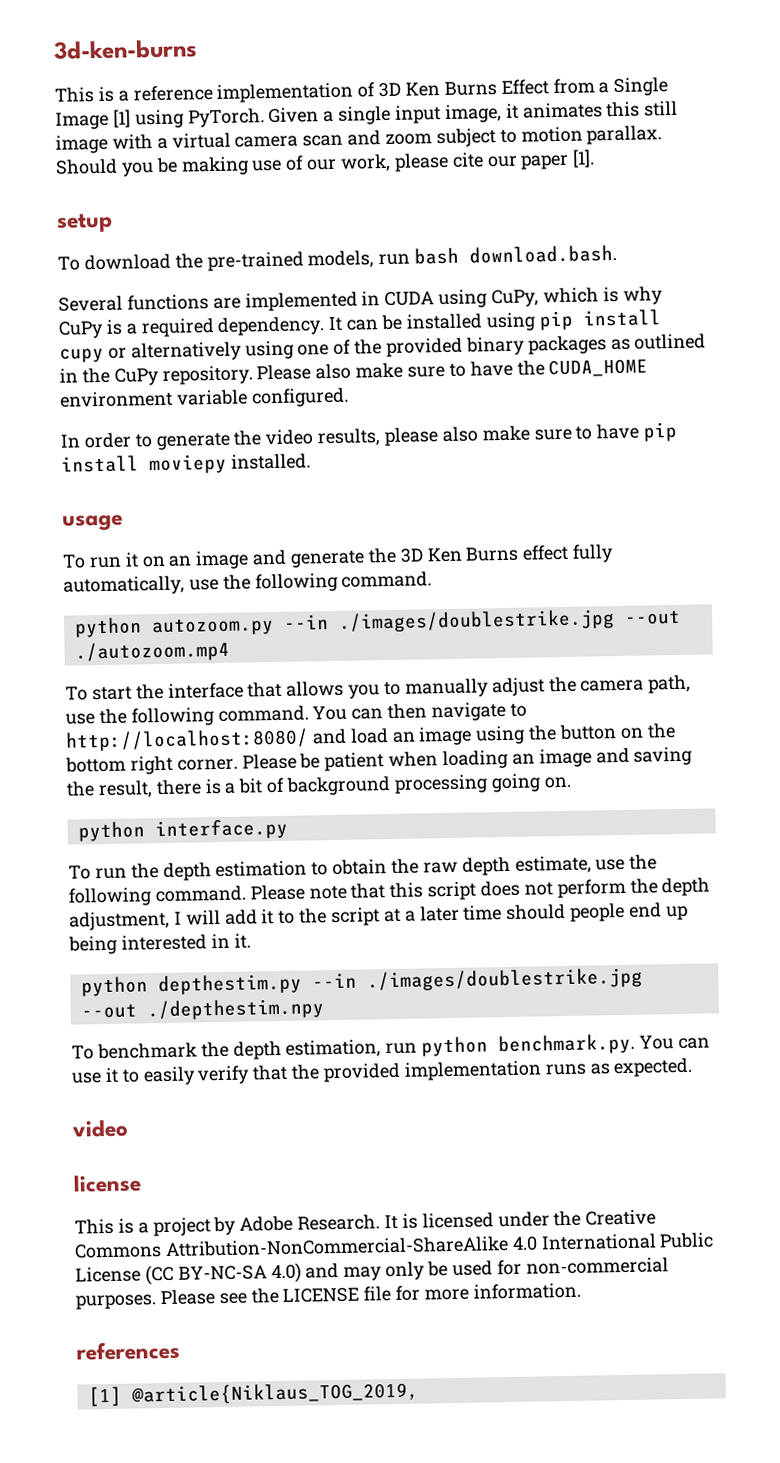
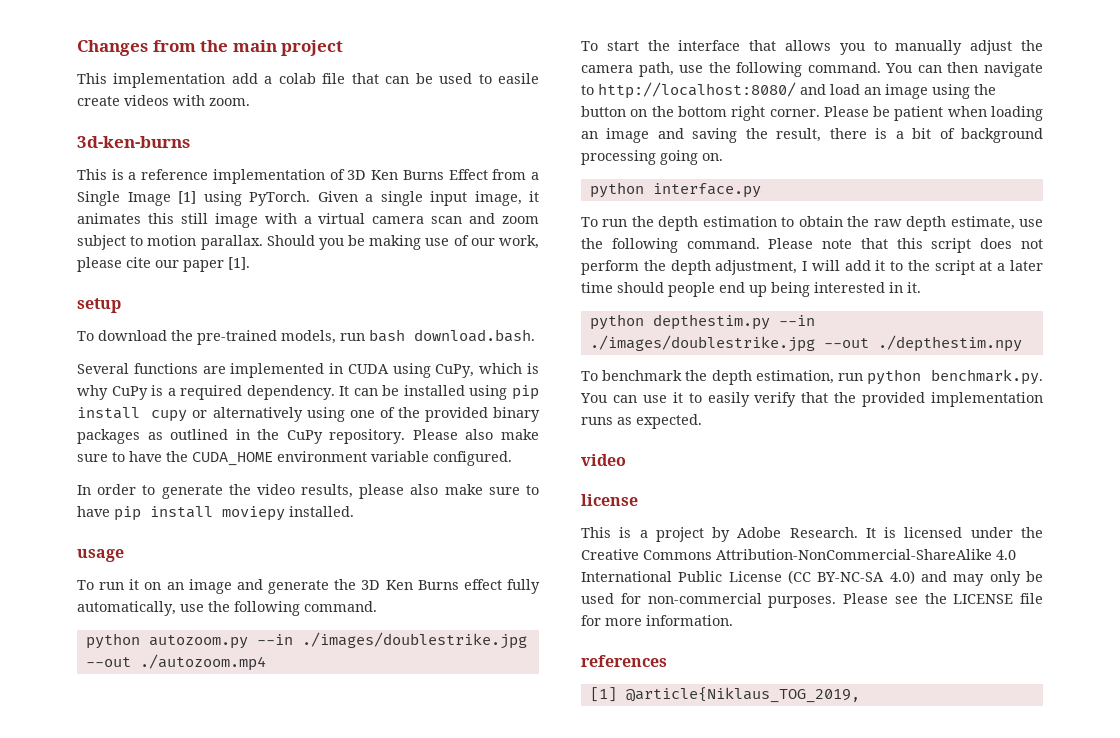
(53, 49) none -> [77,40,344,56] [77,73,539,88] [77,95,250,106] Changes from the main project // This implementation add a colab file that can be used to easile create videos with zoom. //

